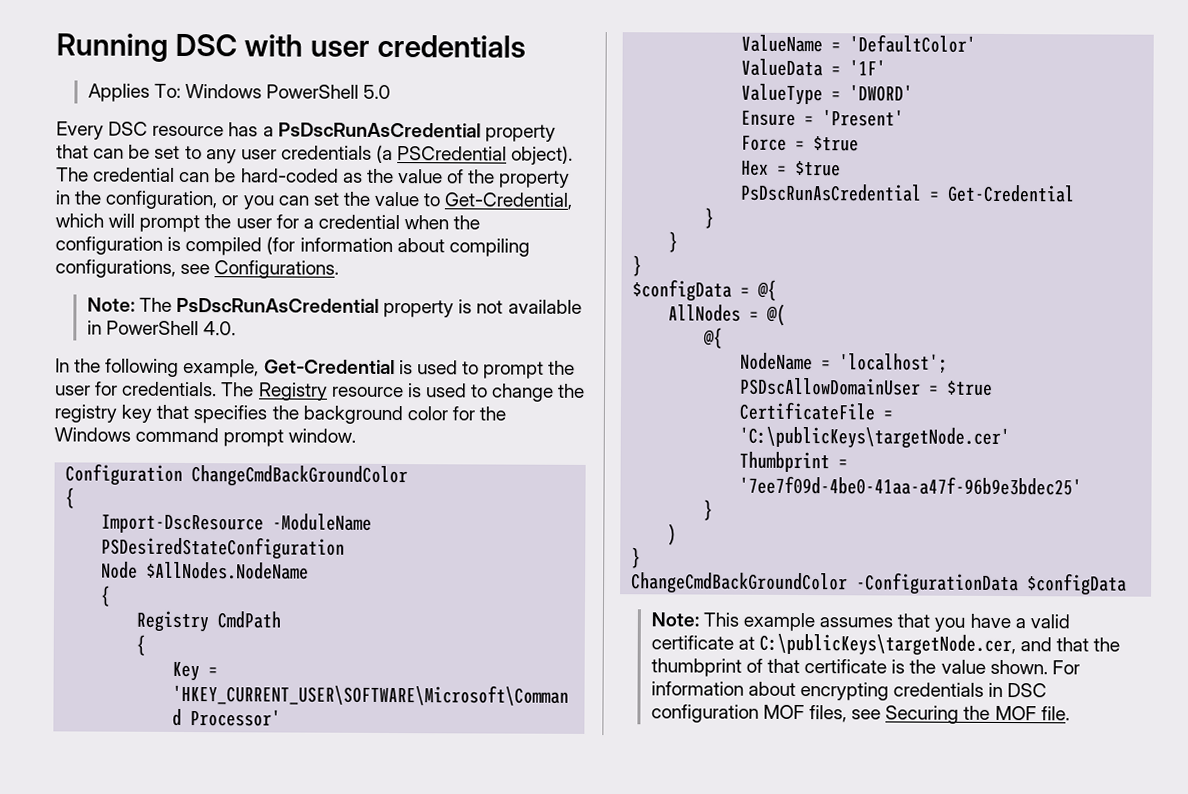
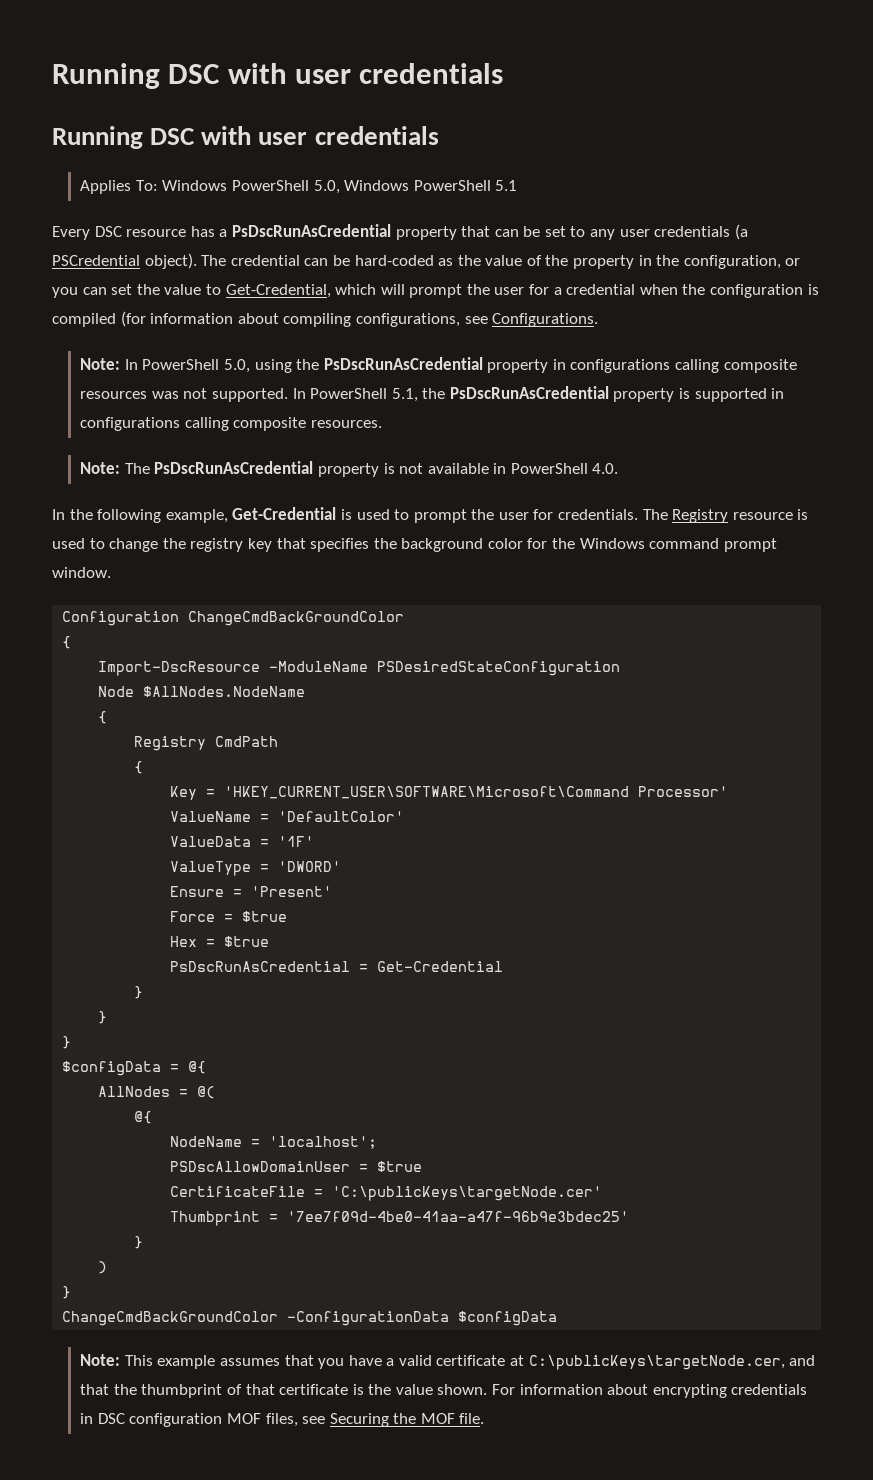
[56,33,526,62] Running DSC with user credentials -> [52,63,504,89] [52,126,439,149] Running DSC with user credentials // Running DSC with user credentials
[363,84,392,100] 5.0 -> [313,180,518,194] 5.0, Windows PowerShell 5.1
(340, 269) none -> [80,357,797,373] [80,386,785,402] [80,417,382,431] // Note: In PowerShell 5.0, using the PsDscRunAsCredential property in configurations calling composite resources was not supported. In PowerShell 5.1, the PsDscRunAsCredential property is supported in configurations calling composite resources.

